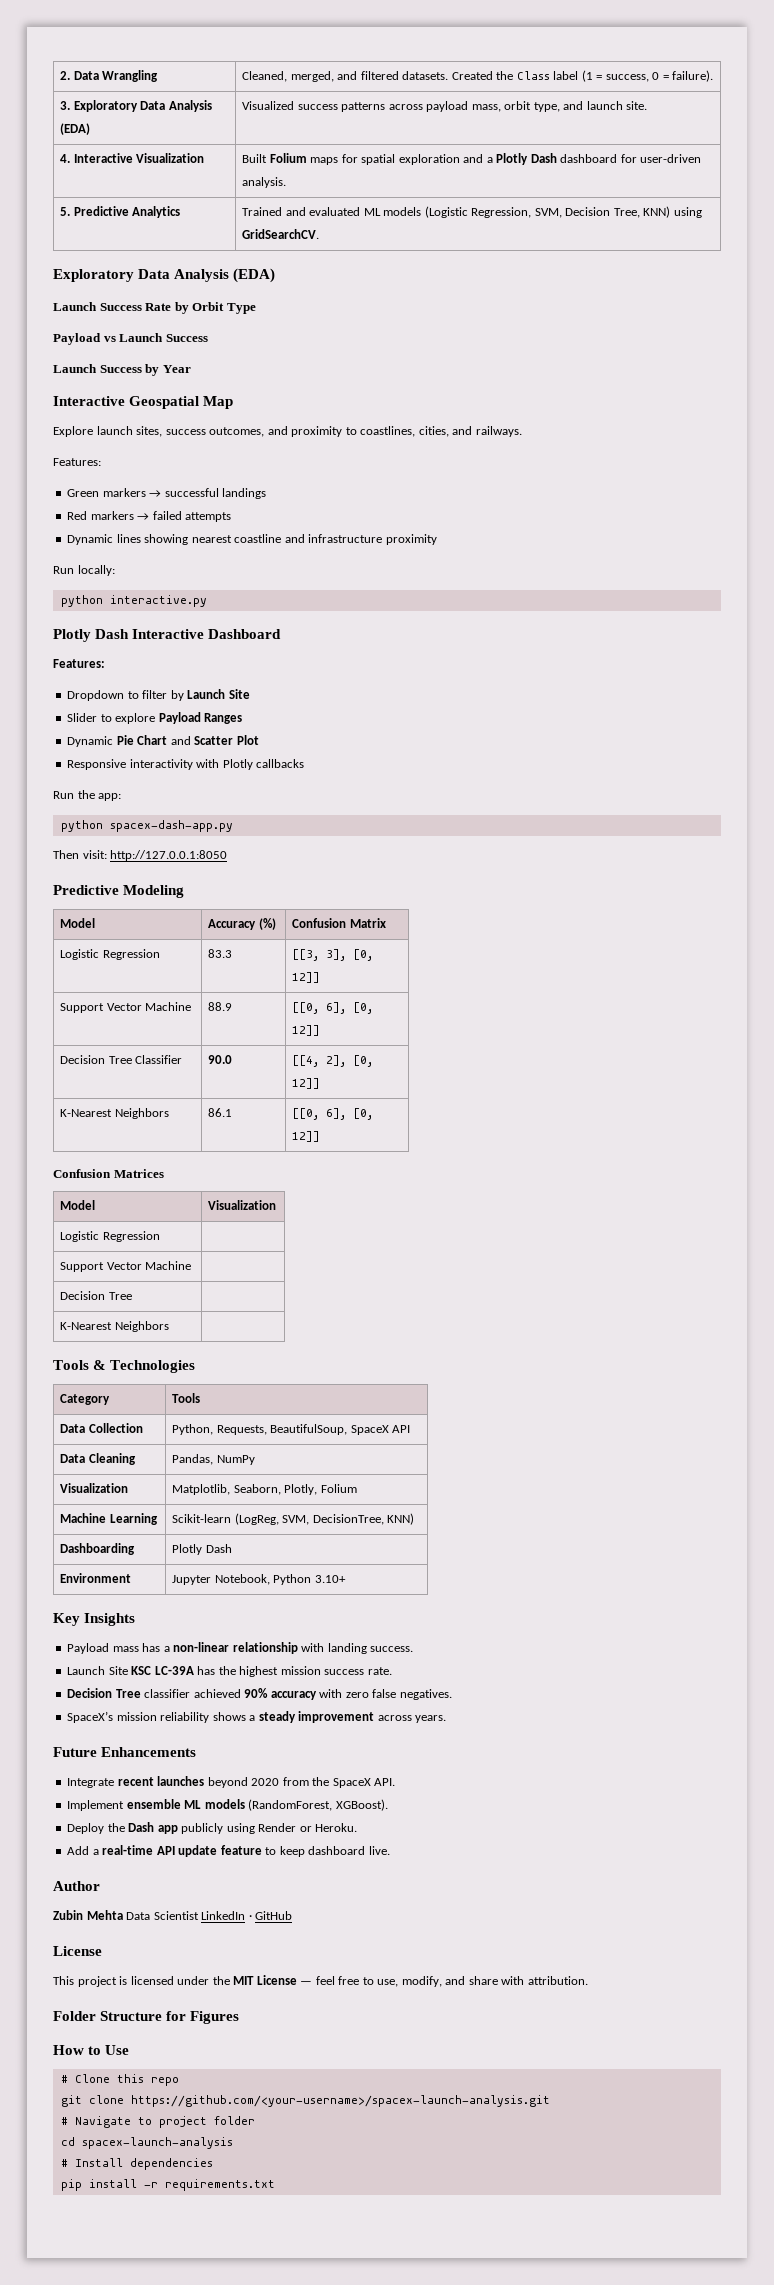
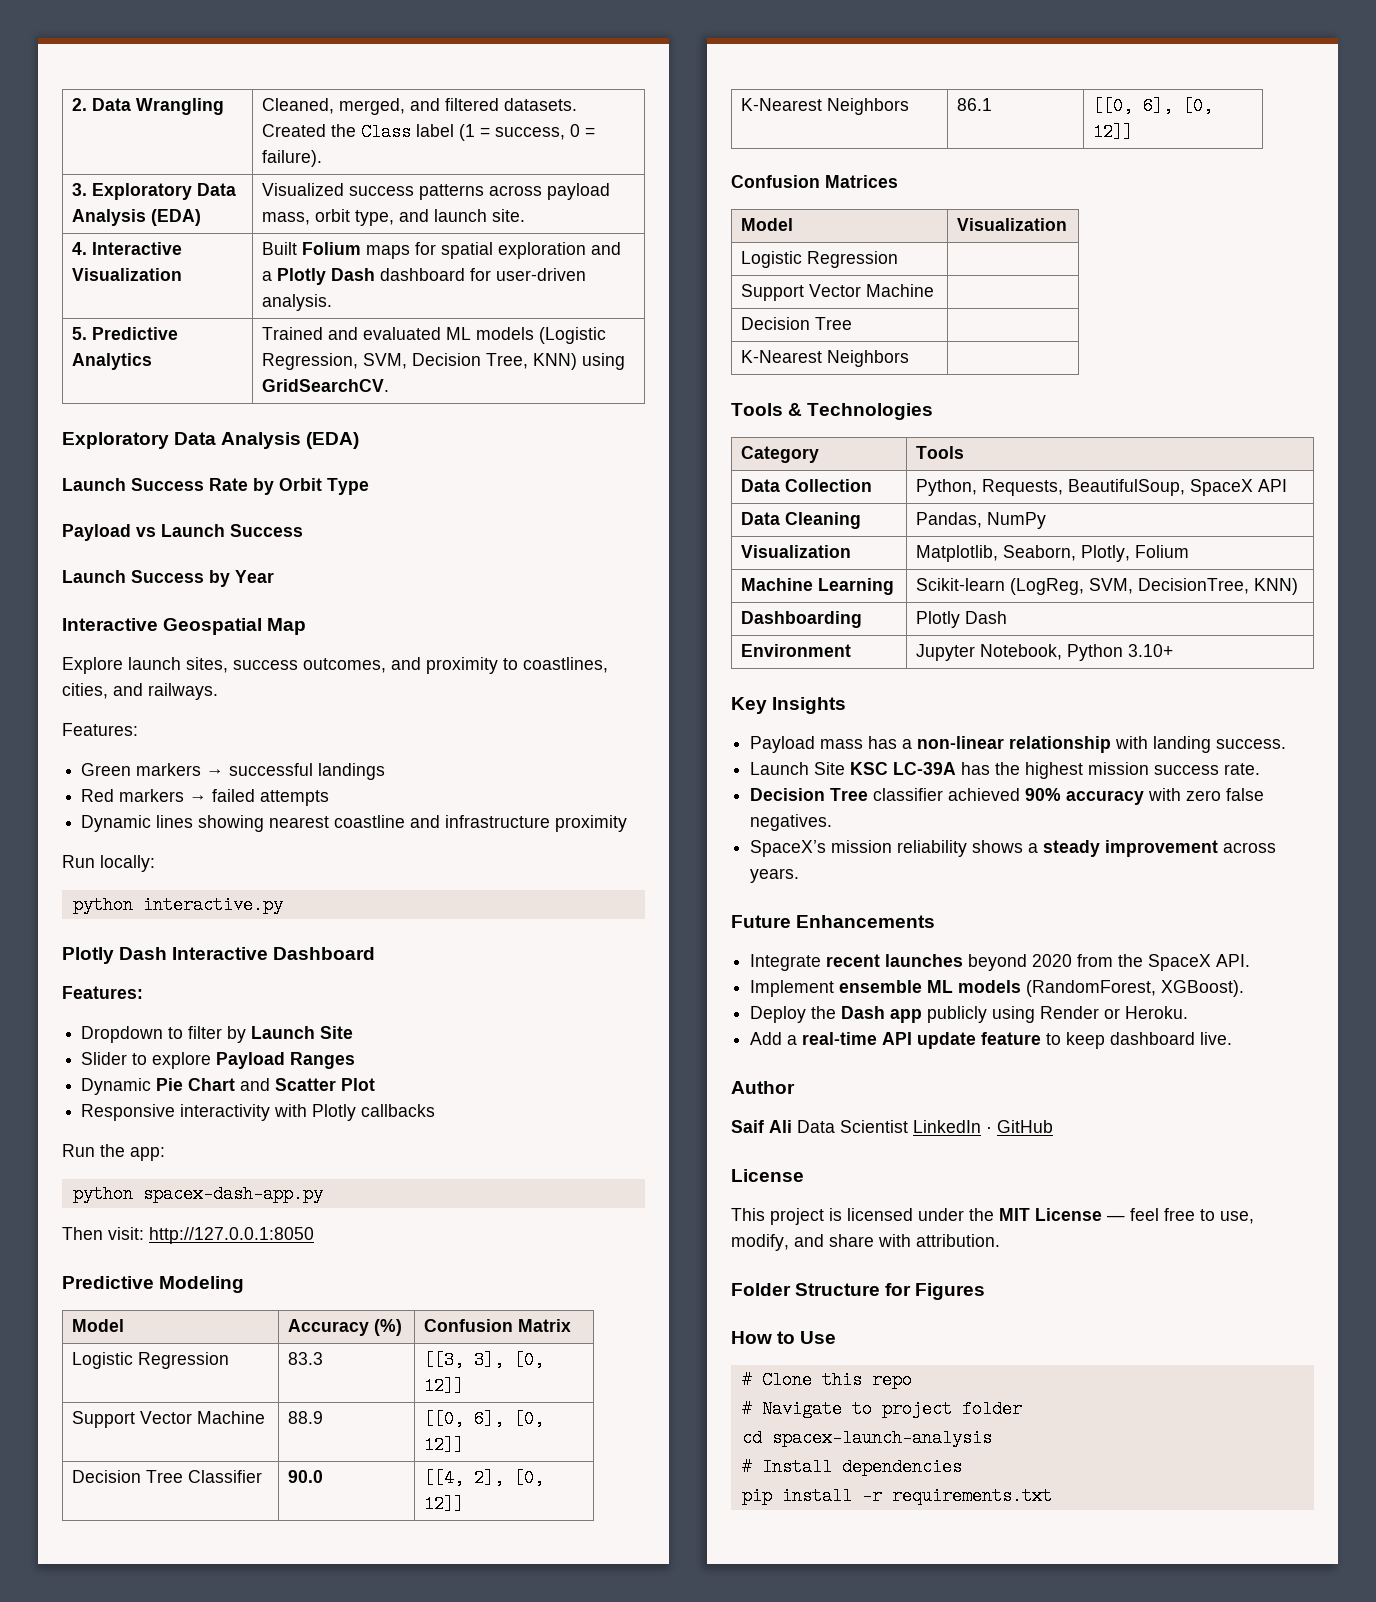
[53,1910,123,1920] Zubin Mehta -> [731,1120,792,1133] Saif Ali
[60,2095,550,2107] // git clone https://github.com/<your-username>/spacex-launch-analysis.git -> (912, 1380) none

